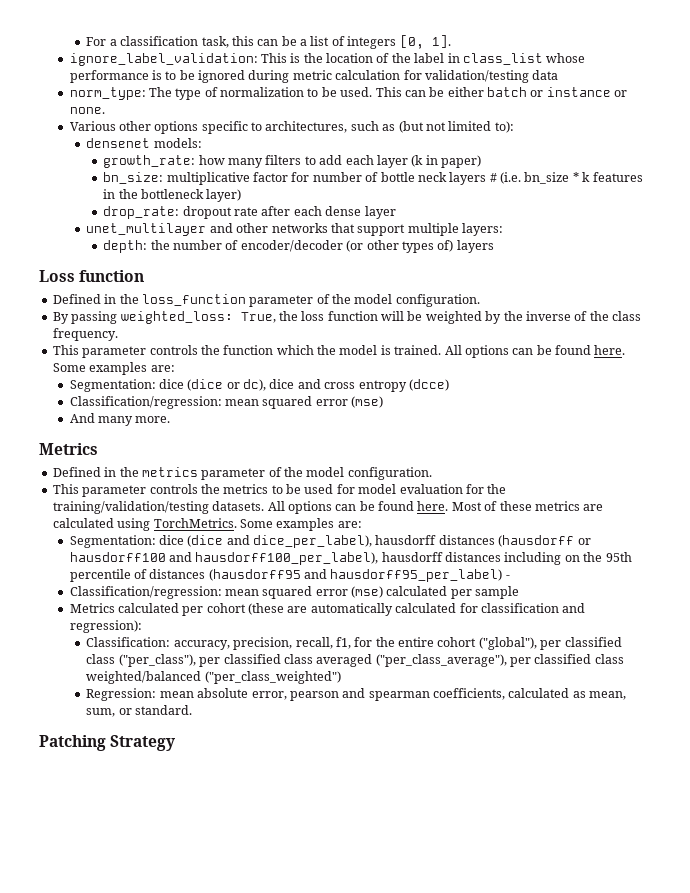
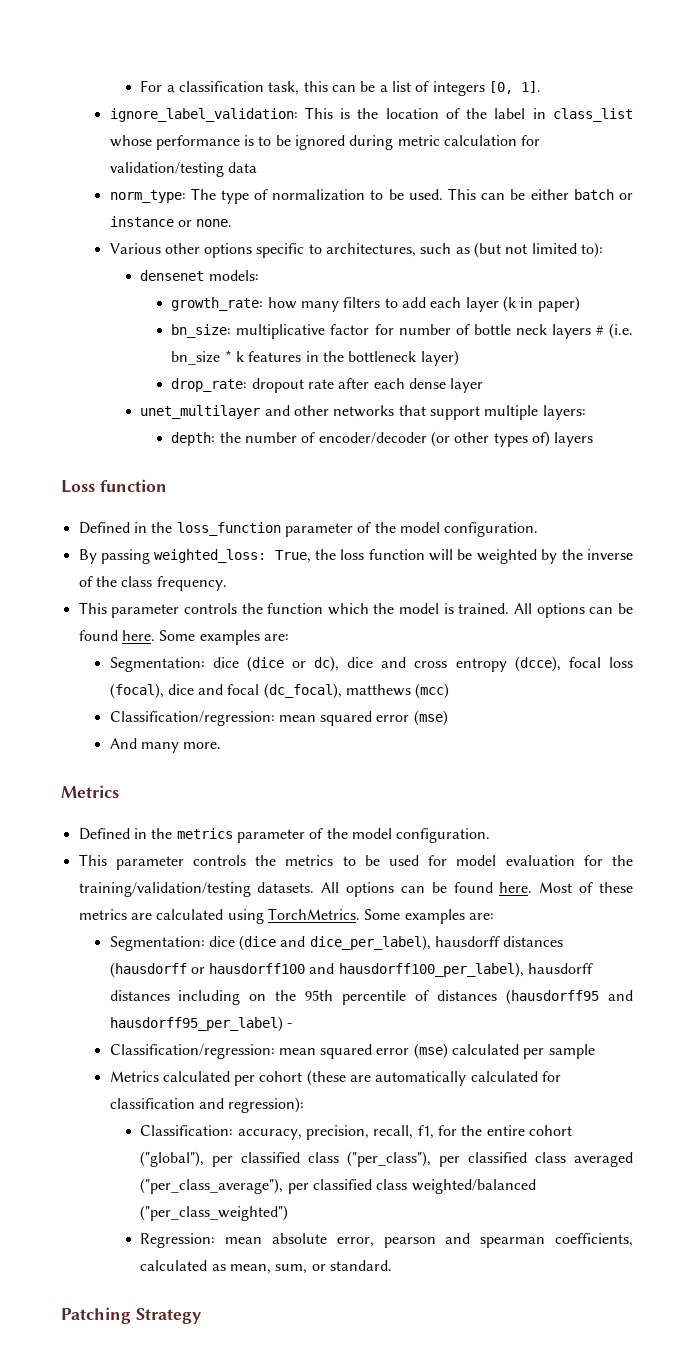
[408,379,449,391] (dcce) -> [514,656,633,672] [109,683,450,699] (dcce), focal loss (focal), dice and focal (dc_focal), matthews (mcc)

